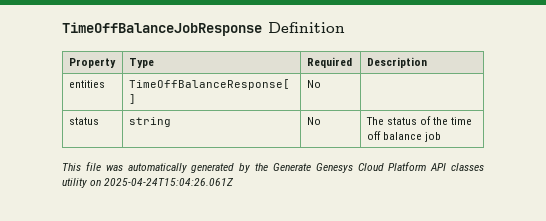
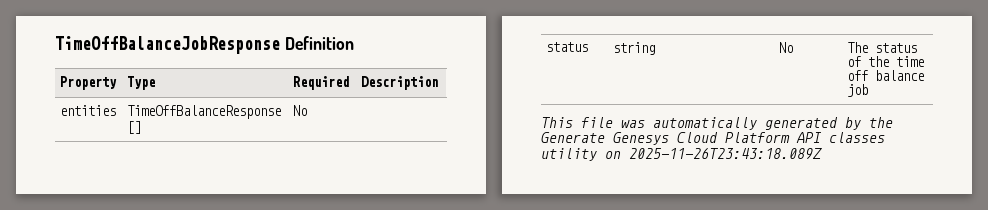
[104,178,235,186] 2025-04-24T15:04:26.061Z -> [629,147,822,160] 2025-11-26T23:43:18.089Z

